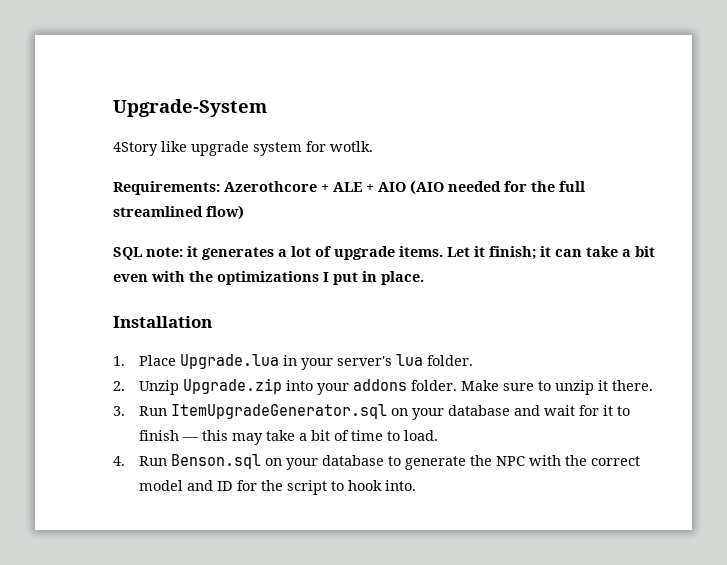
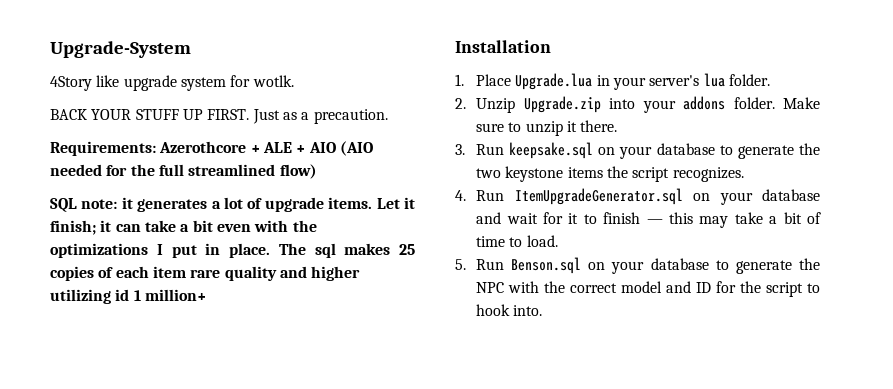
(373, 146) none -> [50,109,388,124] // BACK YOUR STUFF UP FIRST. Just as a precaution.
(424, 278) none -> [278,243,415,258] [50,266,361,281] [50,289,206,304] The sql makes 25 copies of each item rare quality and higher utilizing id 1 million+
(168, 411) none -> [509,142,820,159] [476,166,744,182] [455,190,505,201] keepsake.sql on your database to generate the two keystone items the script recognizes. // 4. Run
[113,456,125,466] 4. -> [455,259,466,270] 5.

